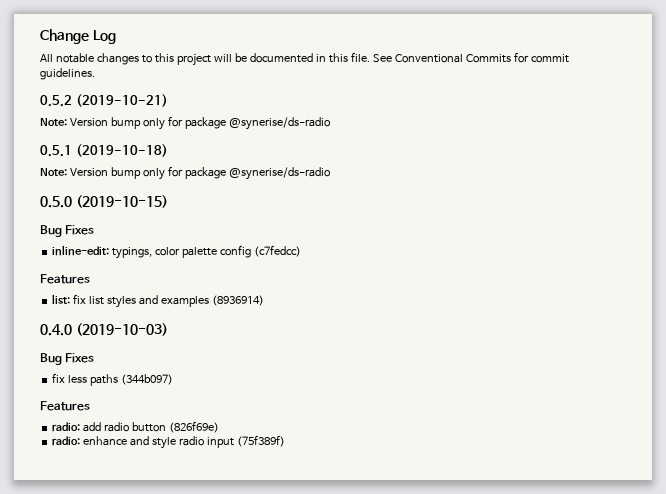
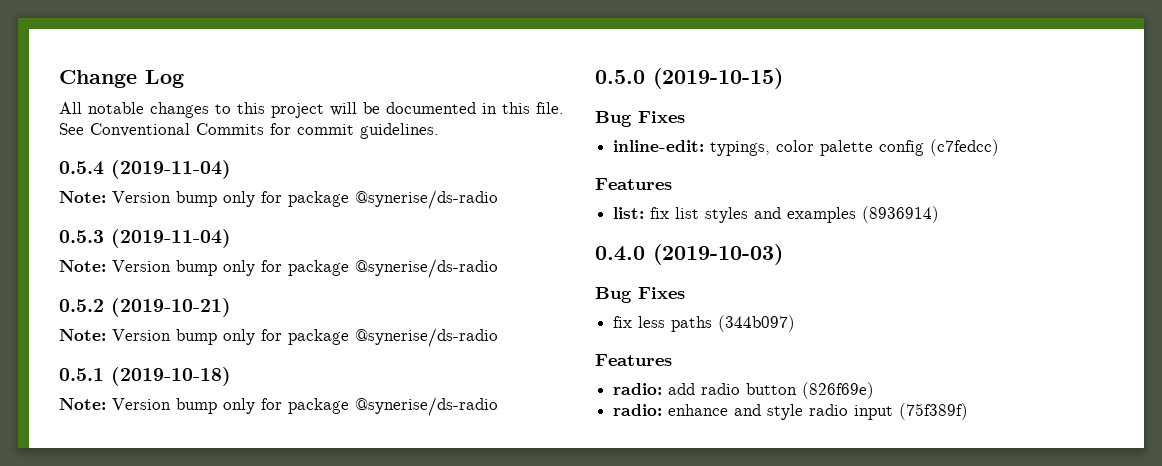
(95, 74) none -> [59,160,231,179] [59,190,498,209] [59,229,231,248] [59,259,498,278] // 0.5.4 (2019-11-04) // Note: Version bump only for package @synerise/ds-radio // 0.5.3 (2019-11-04) // Note: Version bump only for package @synerise/ds-radio

